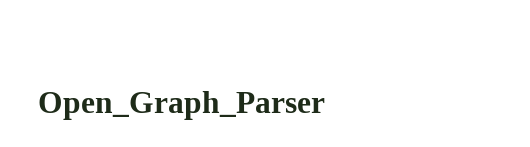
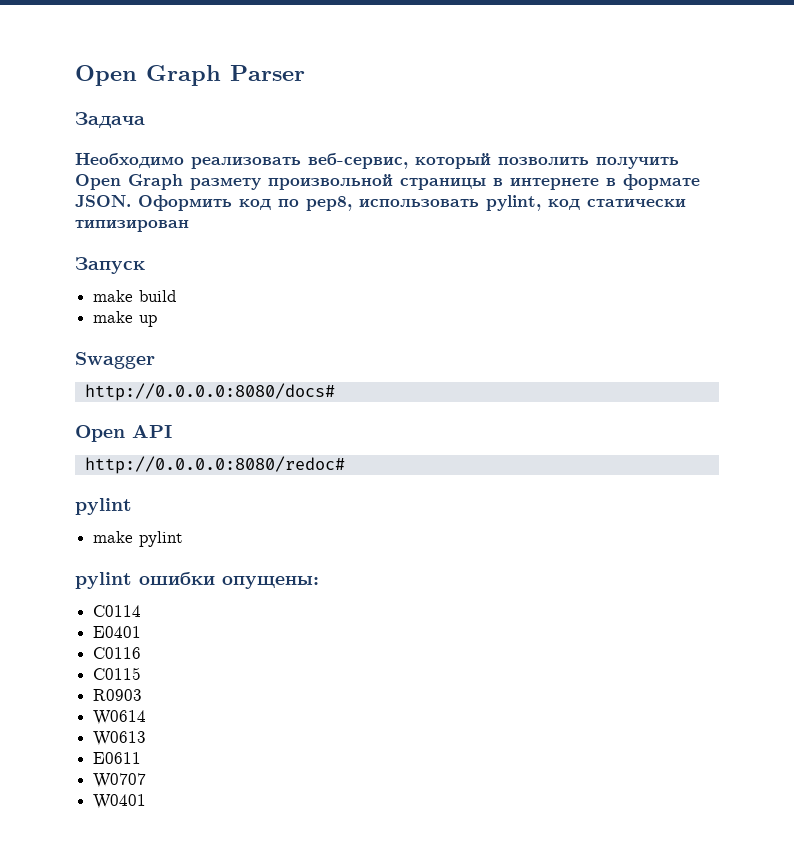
[38,91,325,120] Open_Graph_Parser -> [75,65,305,86] [75,112,145,128] [75,152,679,169] [75,174,700,190] [75,195,686,211] [75,220,189,232] [75,257,145,274] [93,290,177,302] [93,311,158,327] [75,352,155,369] [84,383,335,401] [75,425,172,442] [84,456,345,474] [75,498,132,515] [93,531,184,547] [75,572,319,589] [93,605,142,617] [93,626,142,638] [93,647,142,659] [93,667,142,680] [93,689,143,701] [93,710,147,725] [93,731,147,746] [93,752,142,764] [93,773,147,788] [93,794,147,809] Open Graph Parser // Задача // Необходимо реализовать веб-сервис, который позволить получить Open Graph размету произвольной страницы в интернете в формате JSON. Oформить код по pep8, использовать pylint, код статически типизирован // Запуск // make build // make up // Swagger // http://0.0.0.0:8080/docs# // Open API // http://0.0.0.0:8080/redoc# // pylint // make pylint // pylint ошибки опущены: // C0114 // E0401 // C0116 // C0115 // R0903 // W0614 // W0613 // E0611 // W0707 // W0401

